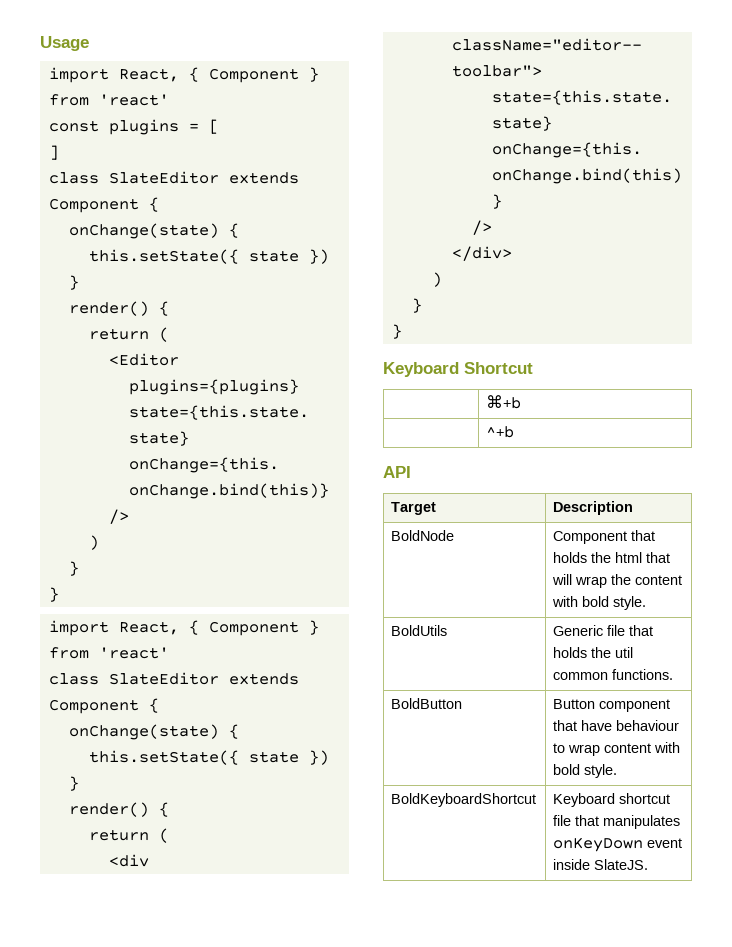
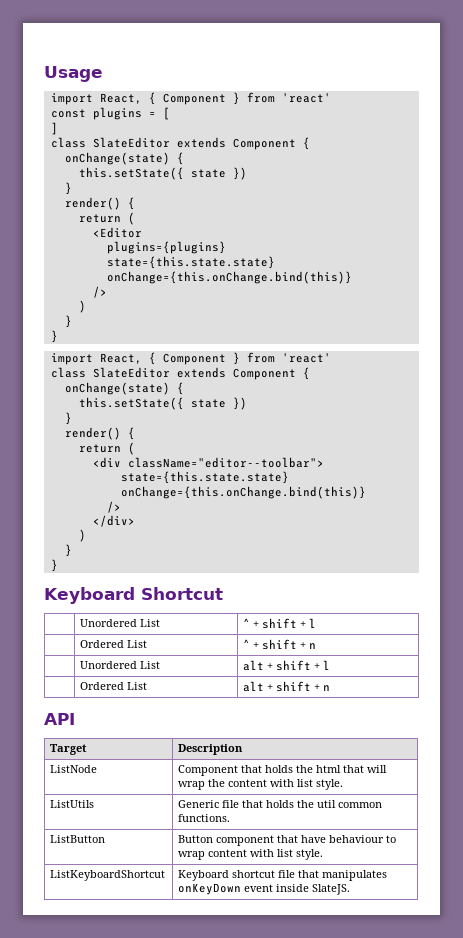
[486,395,522,409] [486,426,515,438] ⌘+b // | ^+b -> [80,619,161,627] [243,618,317,629] [80,640,148,648] [243,639,317,650] [80,661,161,669] [243,660,331,671] [80,682,148,690] [243,681,331,692] Unordered List | ^ + shift + l // | Ordered List | ^ + shift + n // | Unordered List | alt + shift + l // | Ordered List | alt + shift + n
[391,530,455,541] BoldNode -> [50,765,98,773] ListNode
[582,596,647,610] [391,625,448,636] bold style. // BoldUtils -> [297,779,344,790] [50,800,95,808] list style. // ListUtils
[391,698,463,709] BoldButton -> [50,835,106,843] ListButton
[553,764,618,778] [391,793,537,807] bold style. // BoldKeyboardShortcut -> [277,849,324,860] [50,870,166,881] list style. // ListKeyboardShortcut

